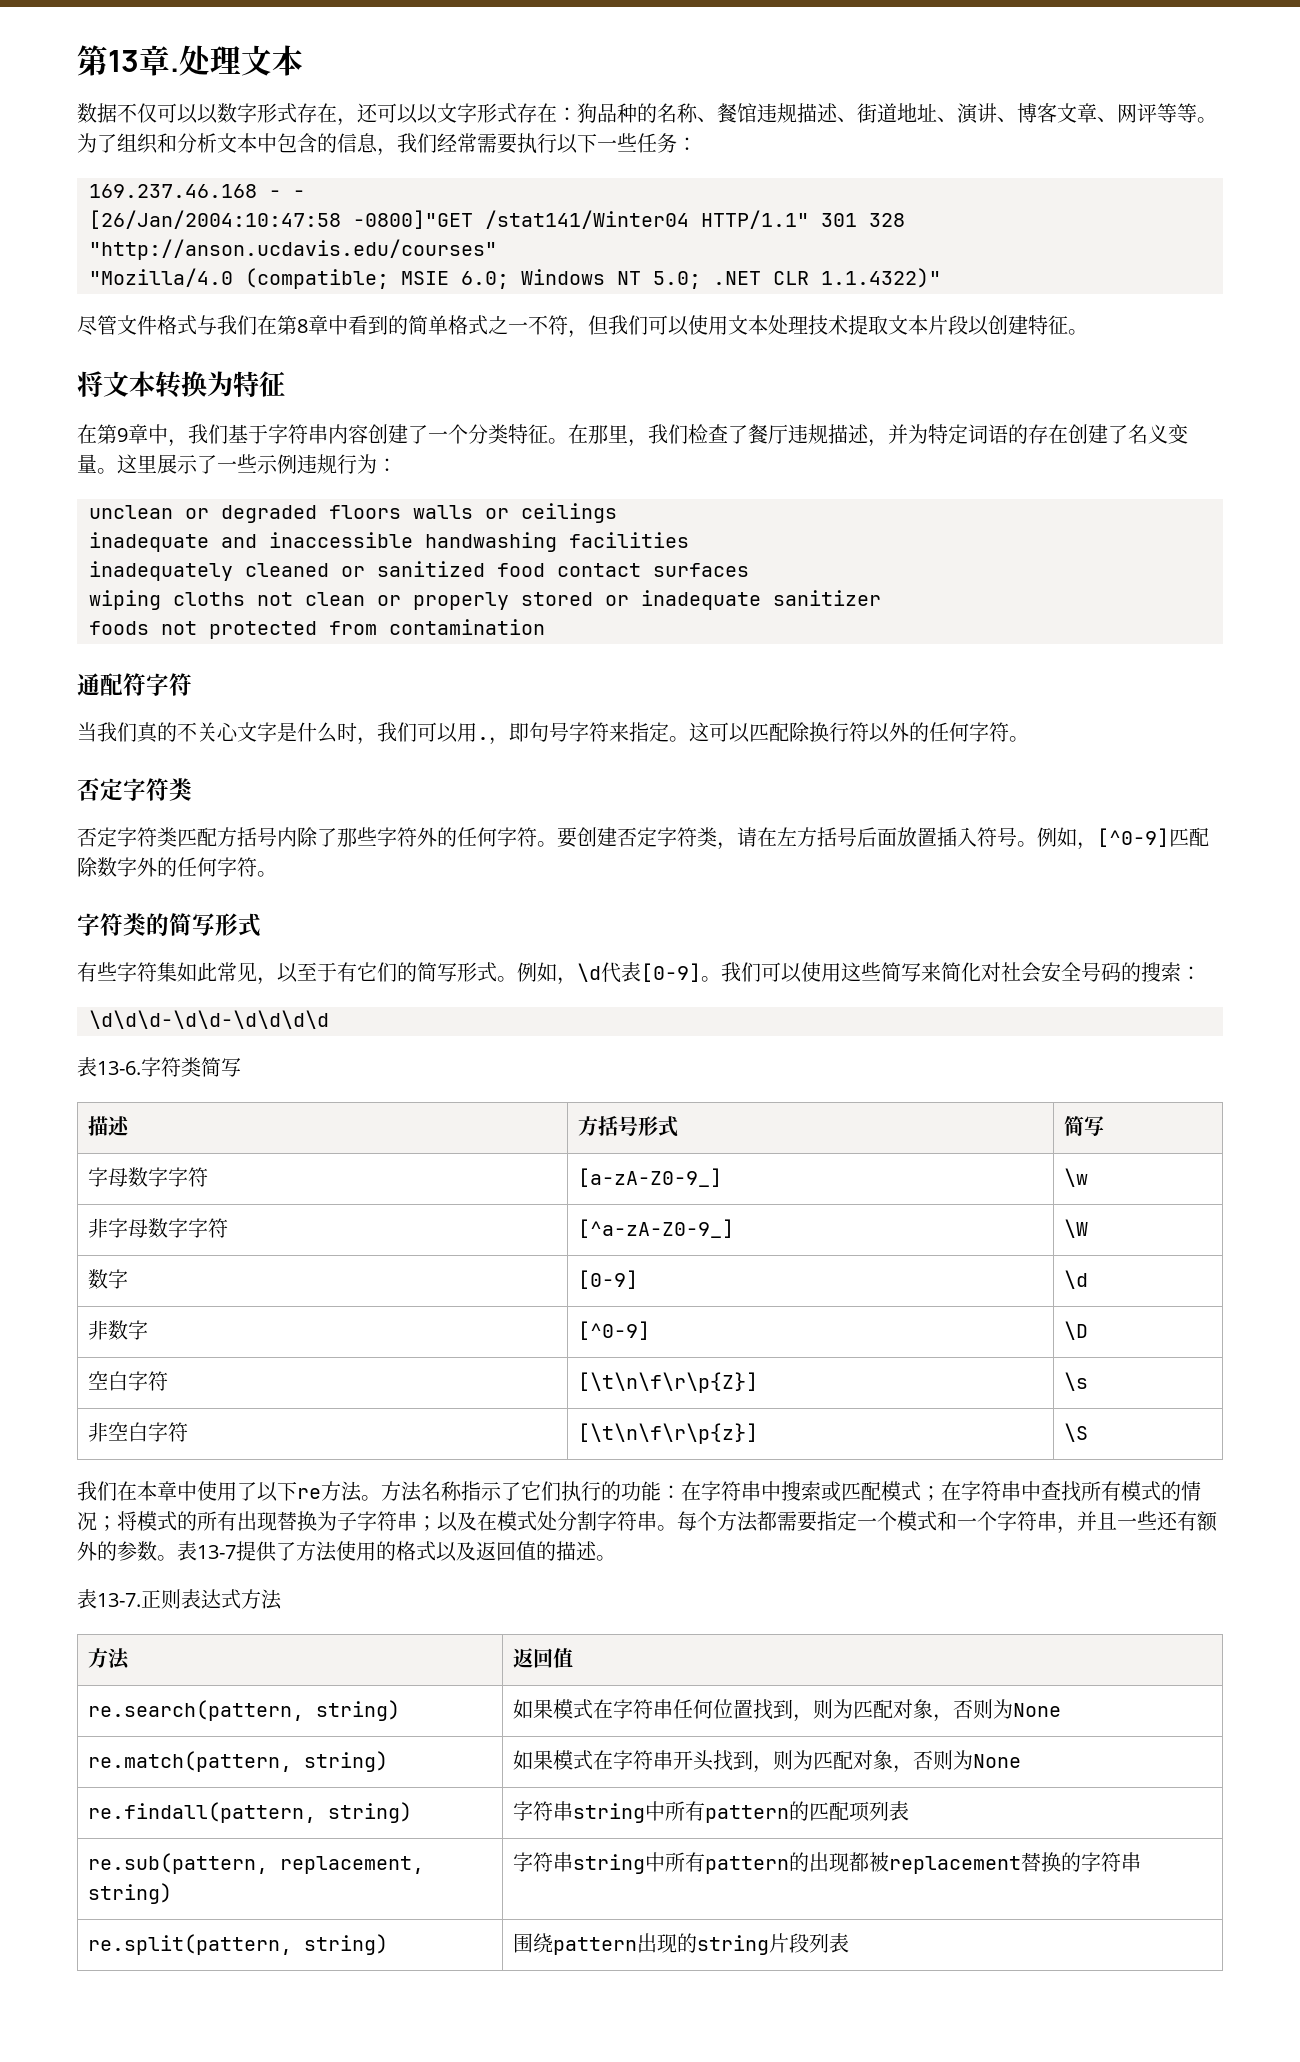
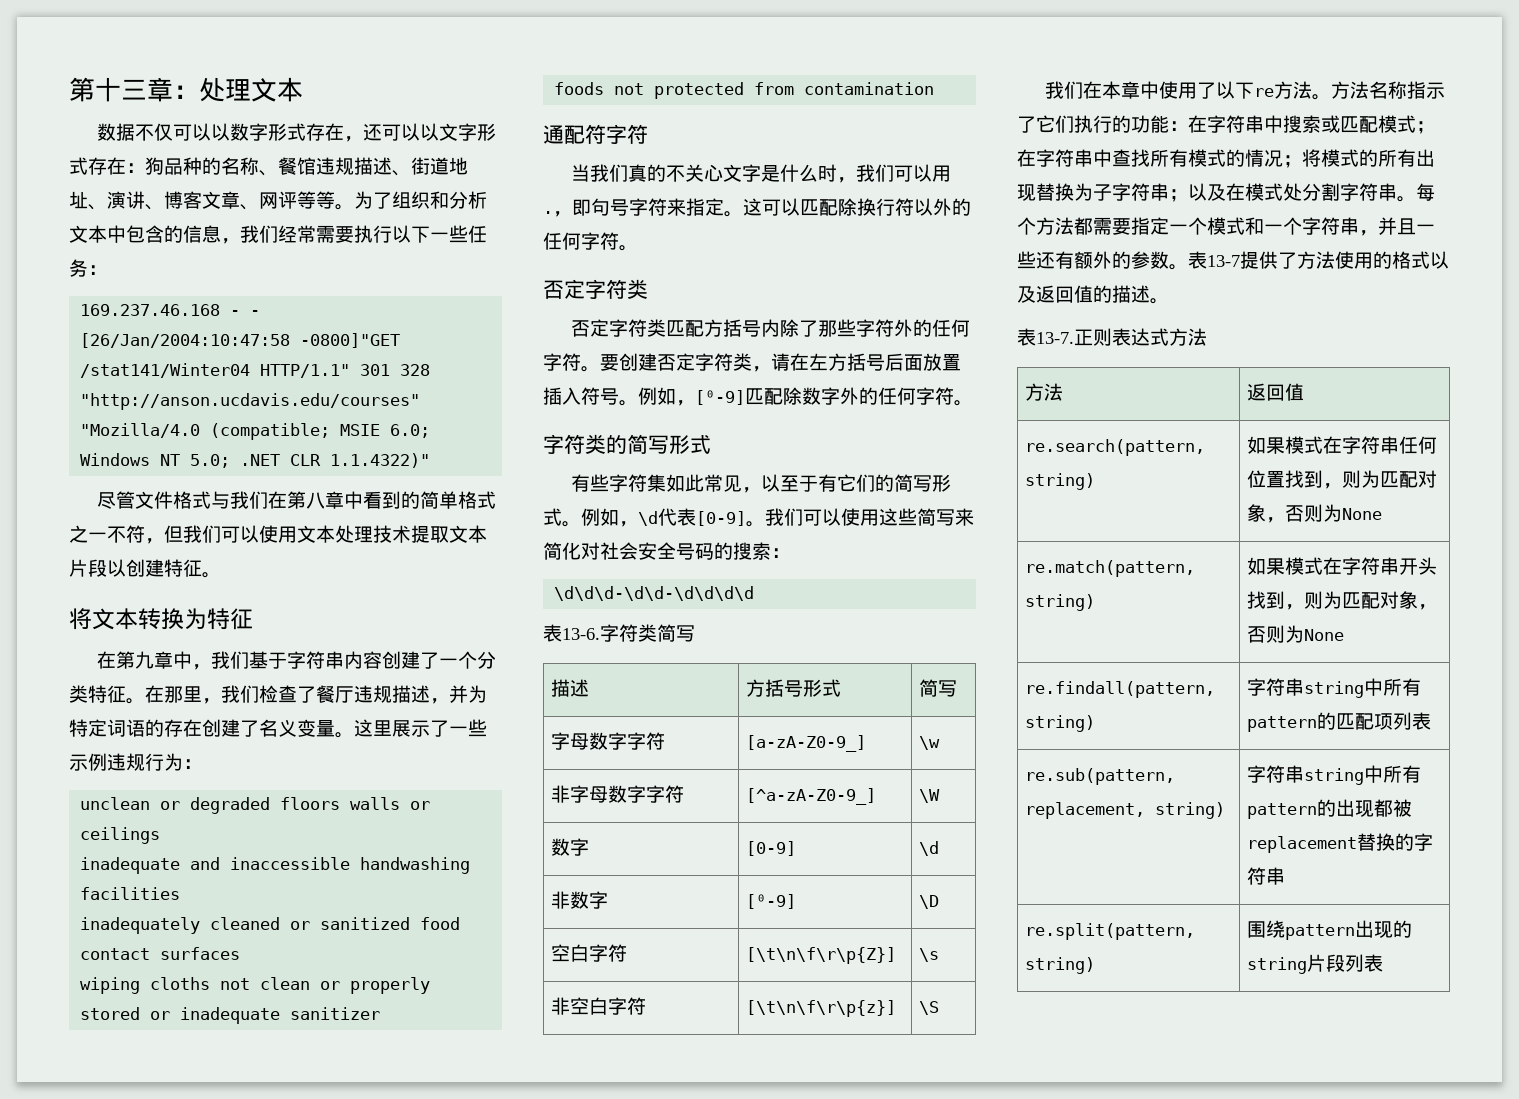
[77,45,179,76] 第13章. -> [69,77,199,102] 第十三章：
[297,319,308,333] 8 -> [306,492,326,509] 八
[117,428,128,442] 9 -> [135,651,155,669] 九
[1097,828,1169,847] [^0-9] -> [695,390,745,405] [⁰-9]
[578,1321,651,1340] [^0-9] -> [745,894,796,909] [⁰-9]

